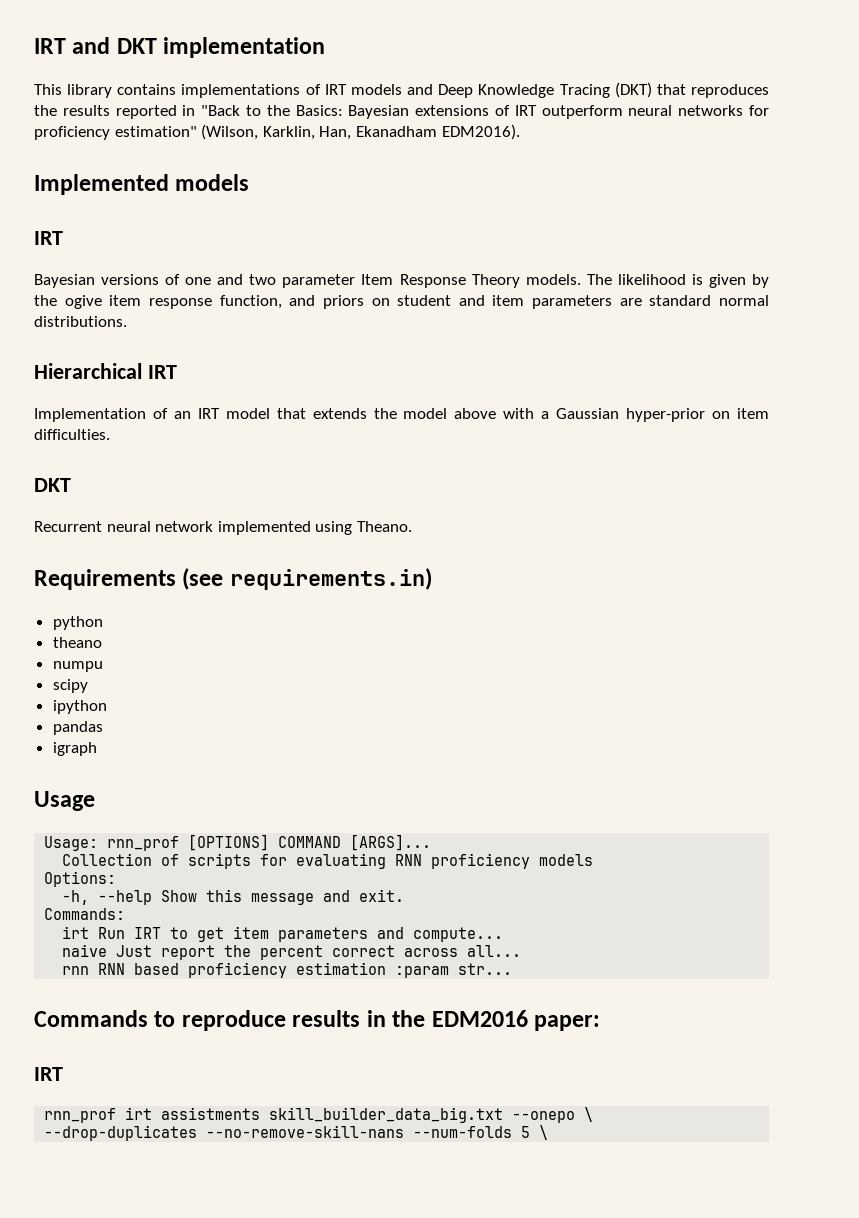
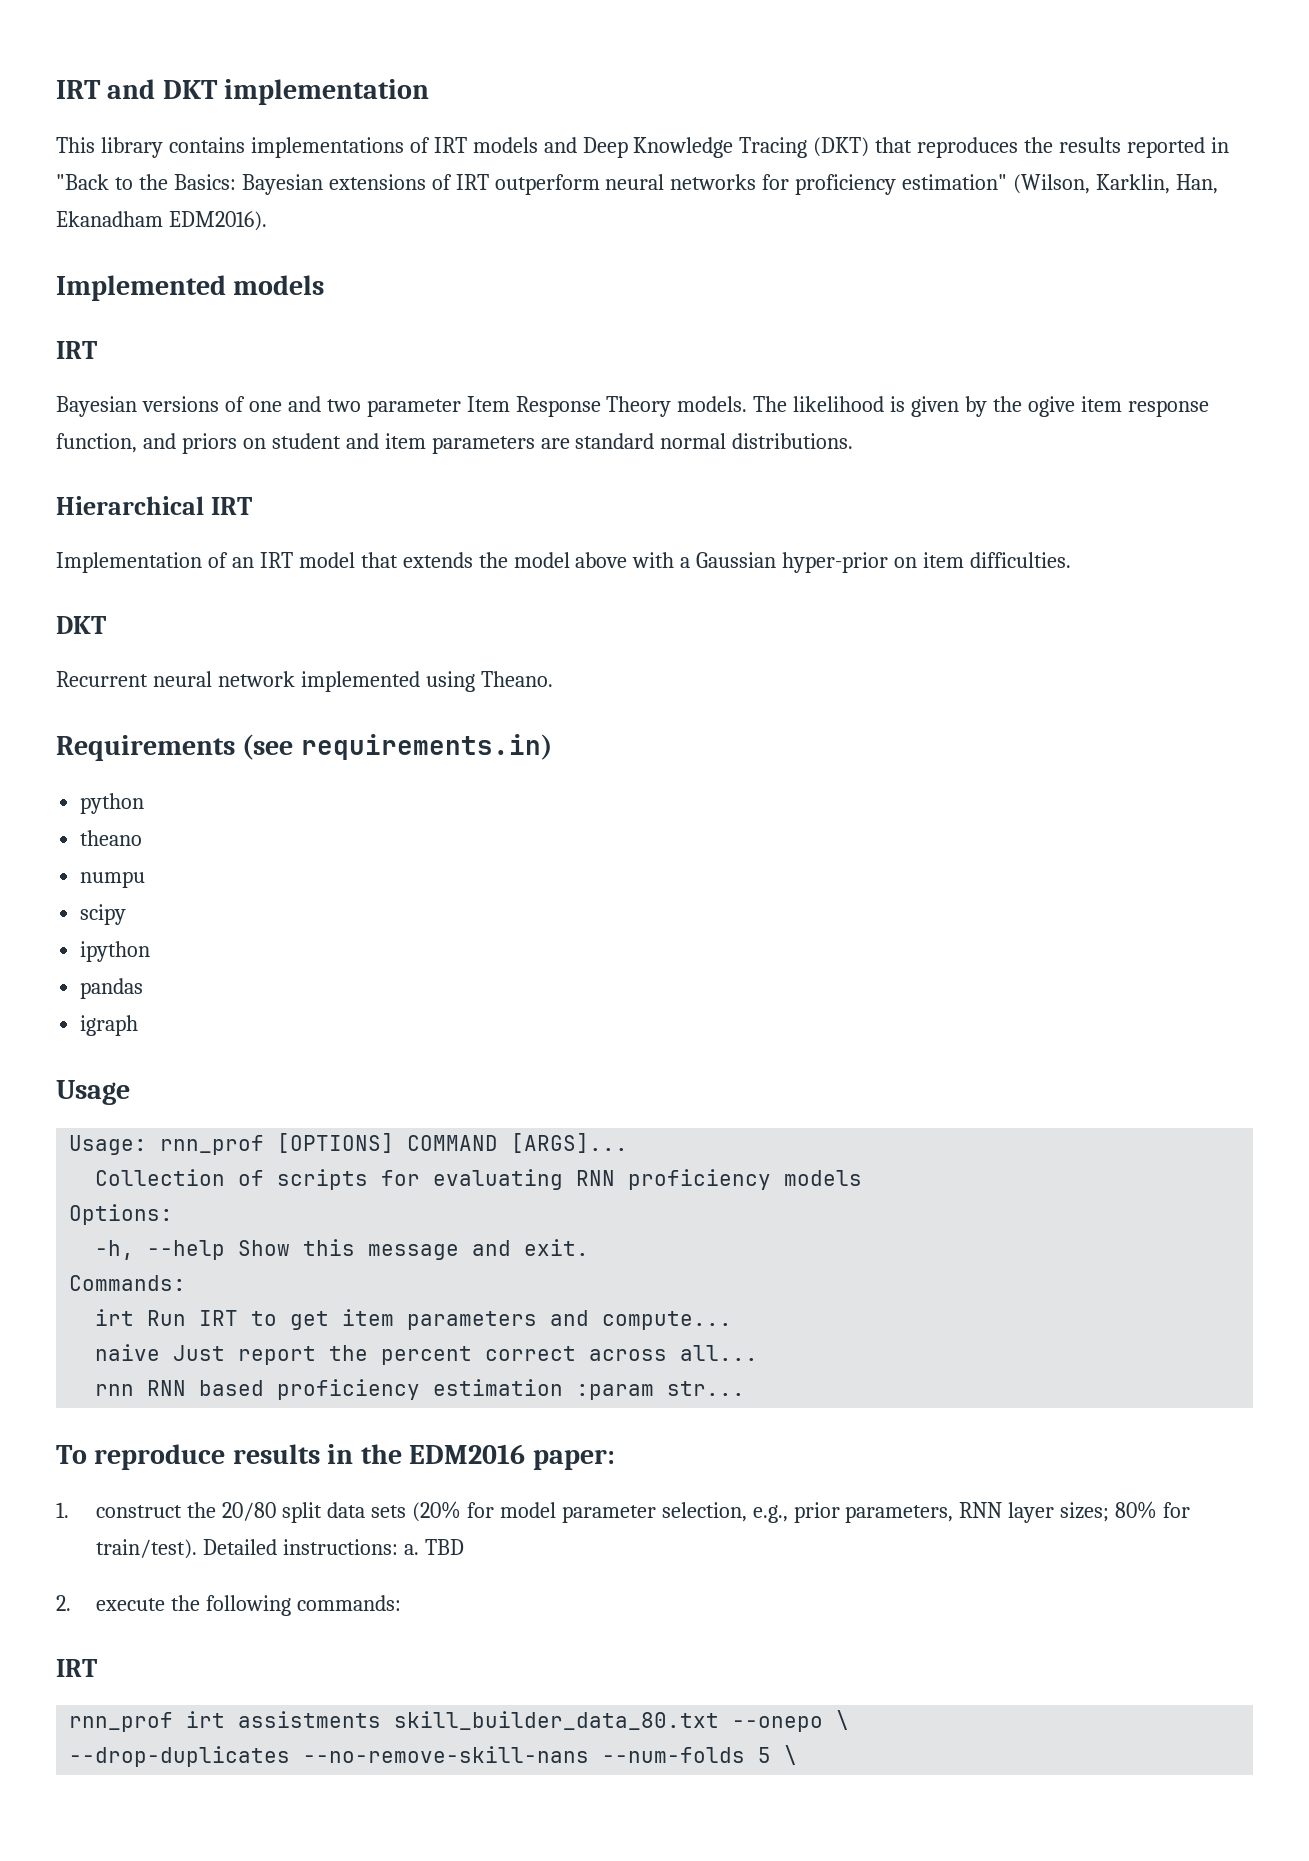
[34,1010,176,1027] Commands to -> [56,1445,87,1464] To
(601, 1023) none -> [56,1501,1191,1523] [96,1539,464,1559] [56,1595,402,1616] // 1. construct the 20/80 split data sets (20% for model parameter selection, e.g., prior parameters, RNN layer sizes; 80% for train/test). Detailed instructions: a. TBD // 2. execute the following commands:
[269,1107,504,1123] skill_builder_data_big.txt -> [394,1711,720,1730] skill_builder_data_80.txt

